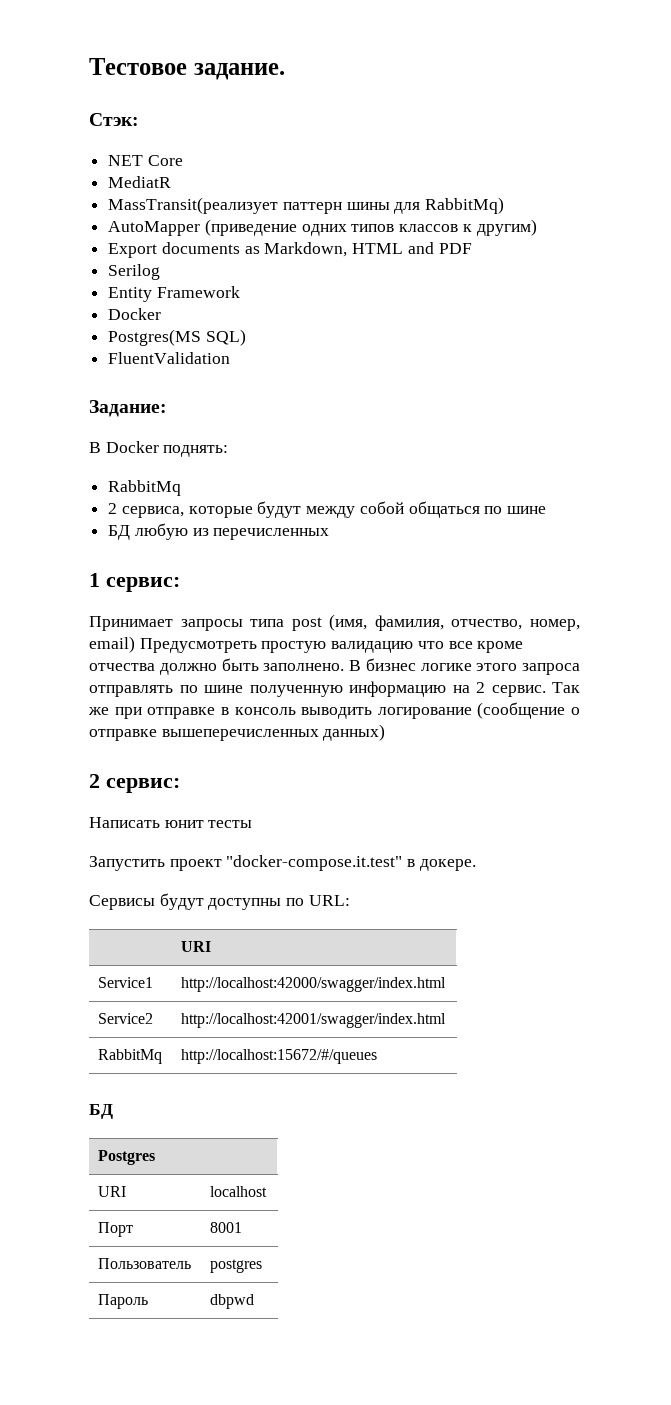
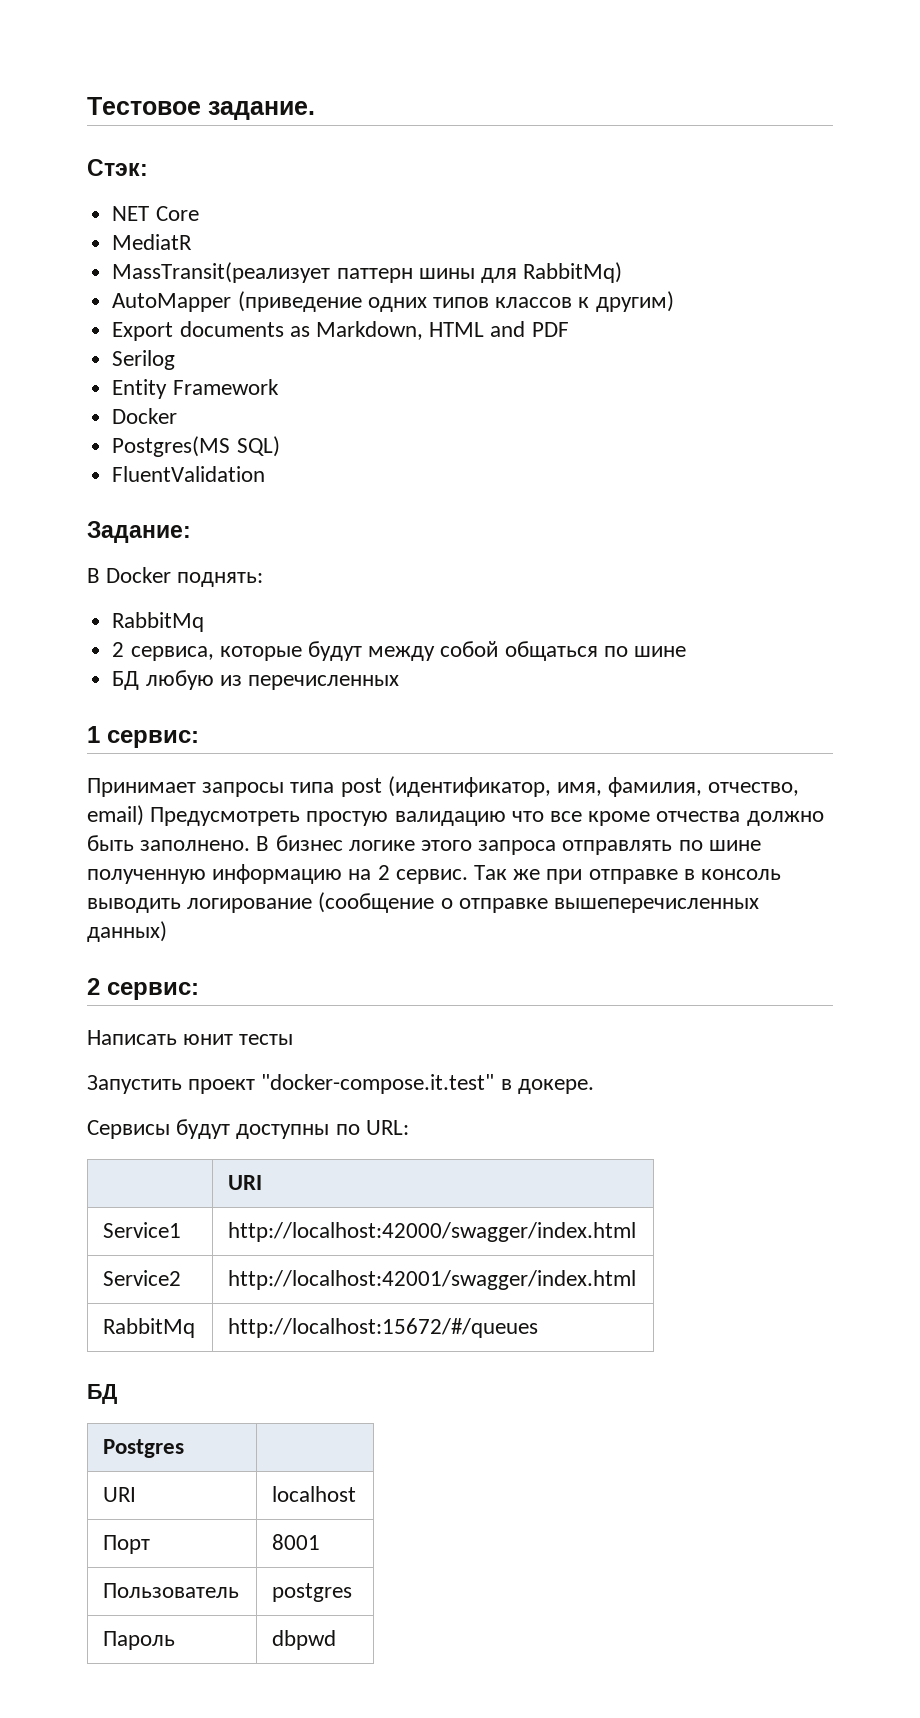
[329,614,368,631] (имя, -> [387,776,603,797] (идентификатор, имя,
[530,619,580,631] номер, -> (800, 789) none

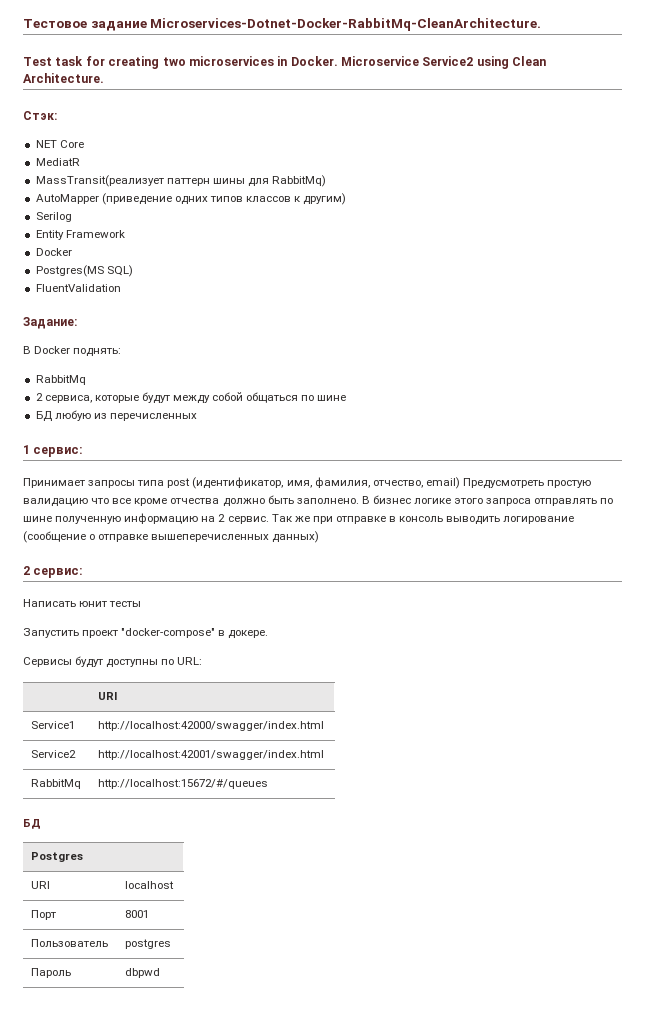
[208,101,315,120] задание. -> [90,18,542,31] [23,56,547,69] [23,73,104,83] задание Microservices-Dotnet-Docker-RabbitMq-CleanArchitecture. // Test task for creating two microservices in Docker. Microservice Service2 using Clean Architecture.
[112,321,569,341] // Export documents as Markdown, HTML and PDF -> (347, 199) none
[261,1074,495,1094] "docker-compose.it.test" -> [121,628,216,638] "docker-compose"

